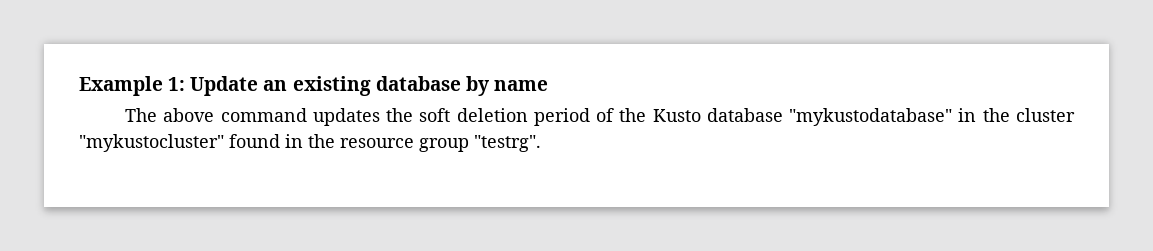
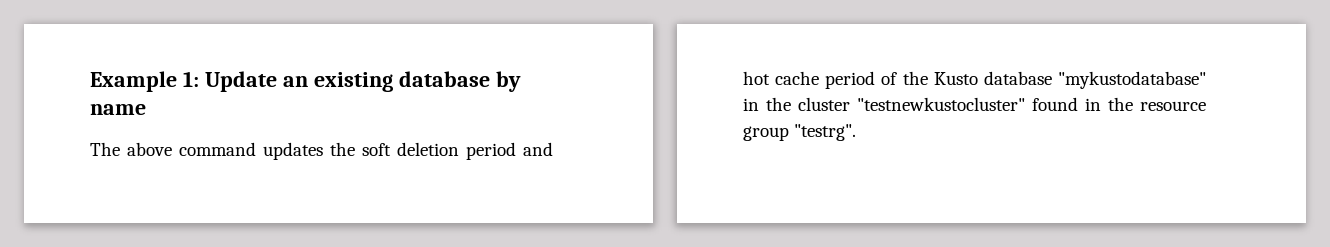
(590, 117) none -> [523,142,553,156] [743,71,876,89] and hot cache period
[79,134,224,152] "mykustocluster" -> [857,97,1025,111] "testnewkustocluster"

